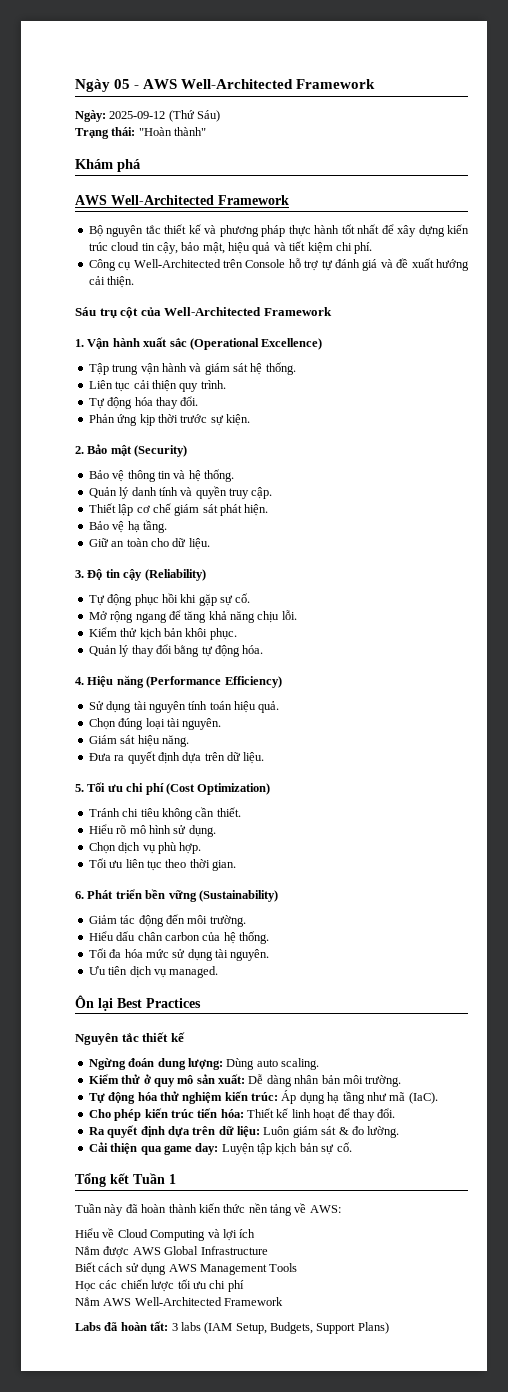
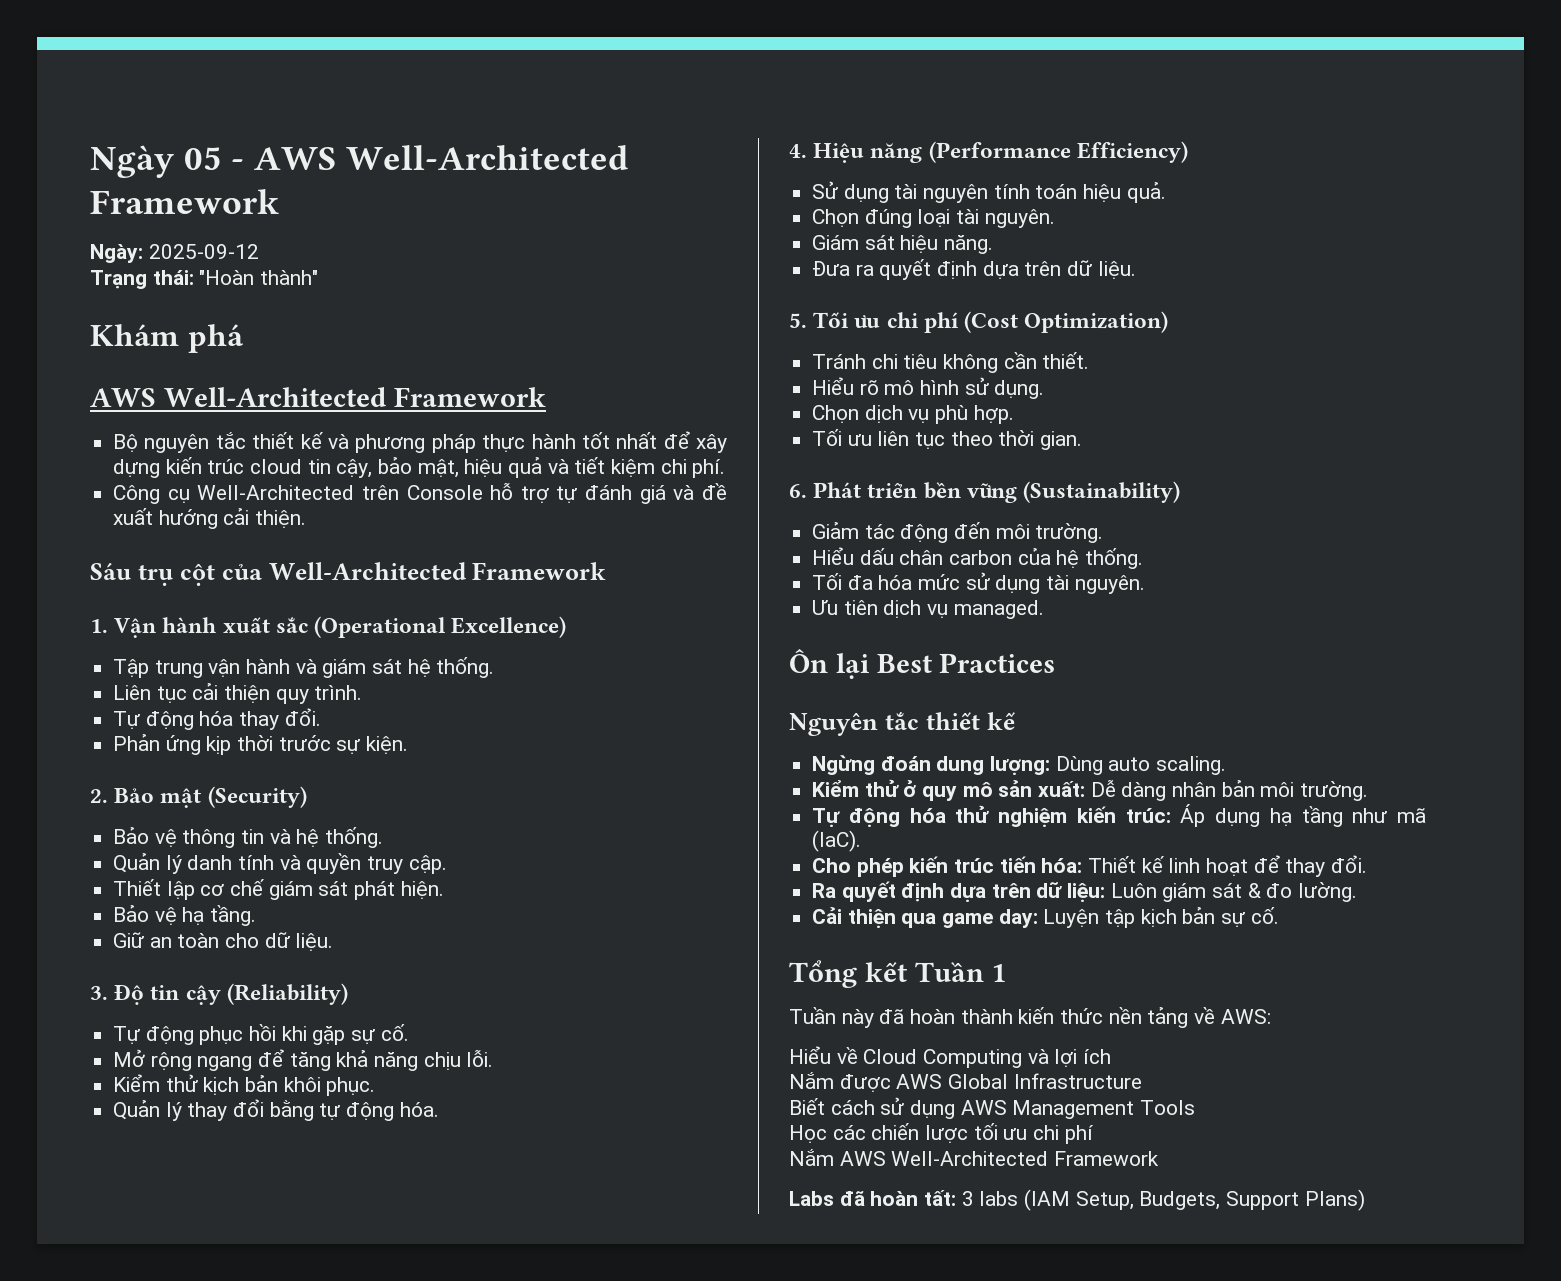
[168,110,221,122] (Thứ Sáu) -> (259, 251) none

